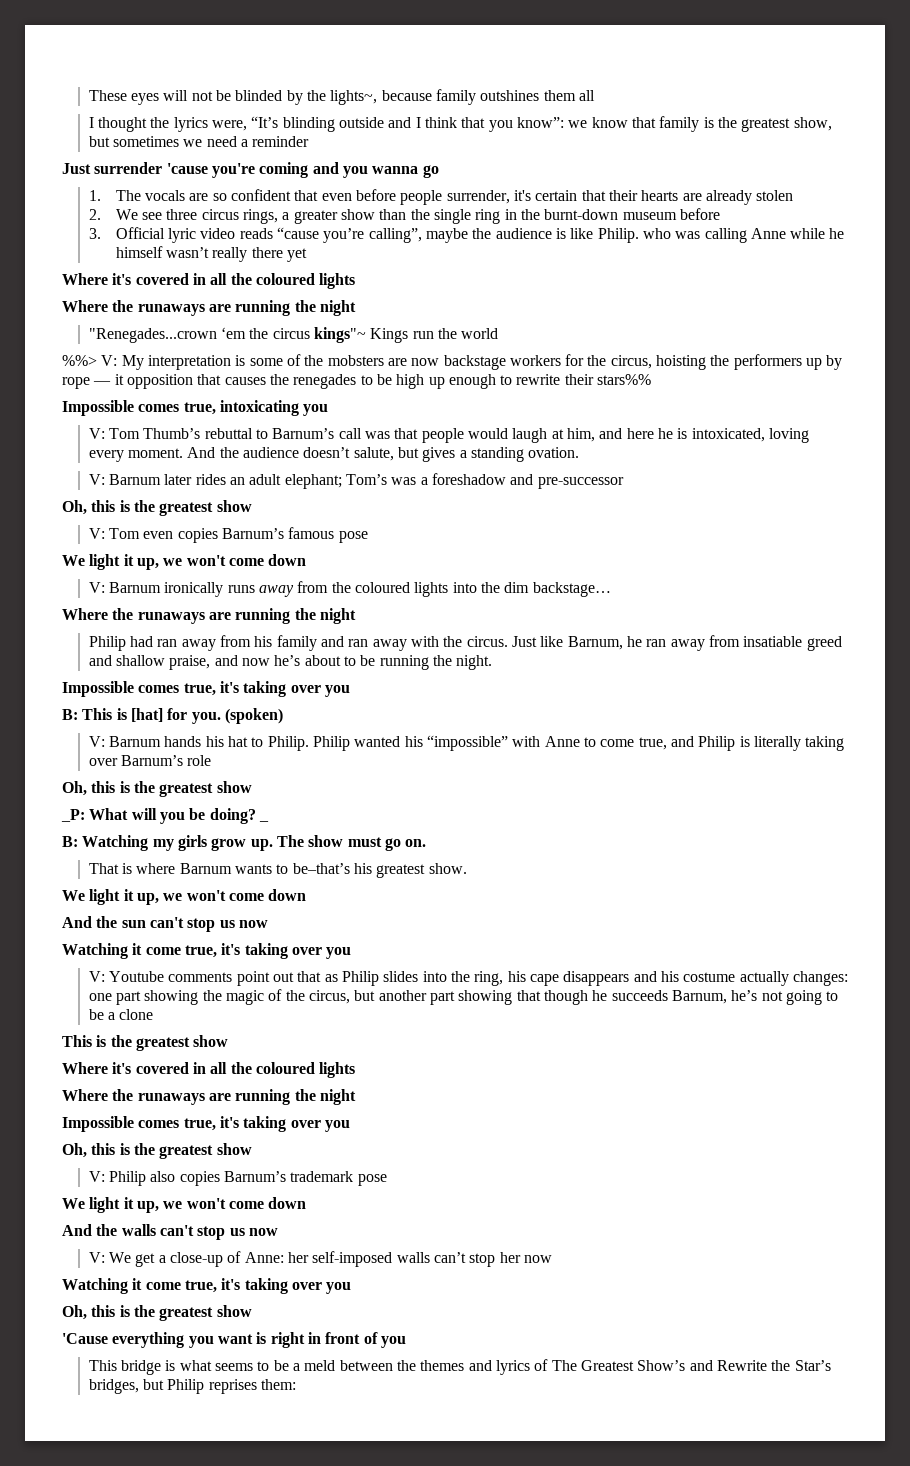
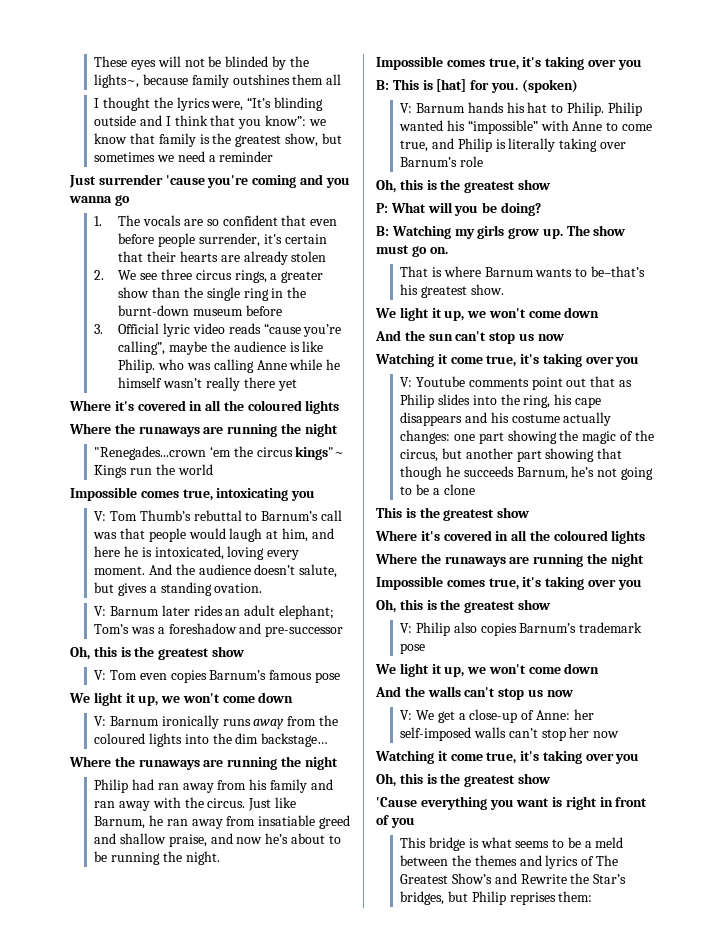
[62,354,843,370] [62,374,652,389] // %%> V: My interpretation is some of the mobsters are now backstage workers for the circus, hoisting the performers up by rope — it opposition that causes the renegades to be high up enough to rewrite their stars%% -> (213, 469) none
[61,809,85,822] _P: -> [376,203,388,213] P:
[258,820,269,822] _ -> (541, 209) none

